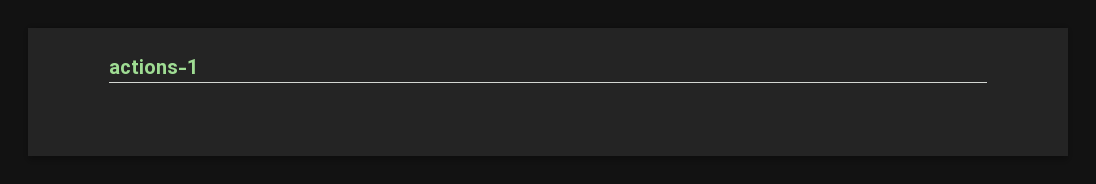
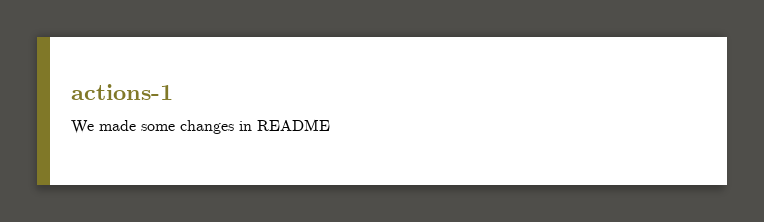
(198, 66) none -> [71,119,330,134] // We made some changes in README

